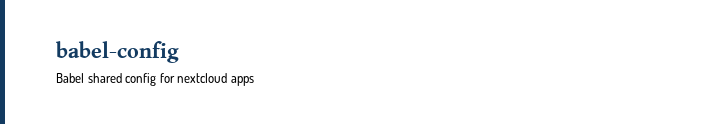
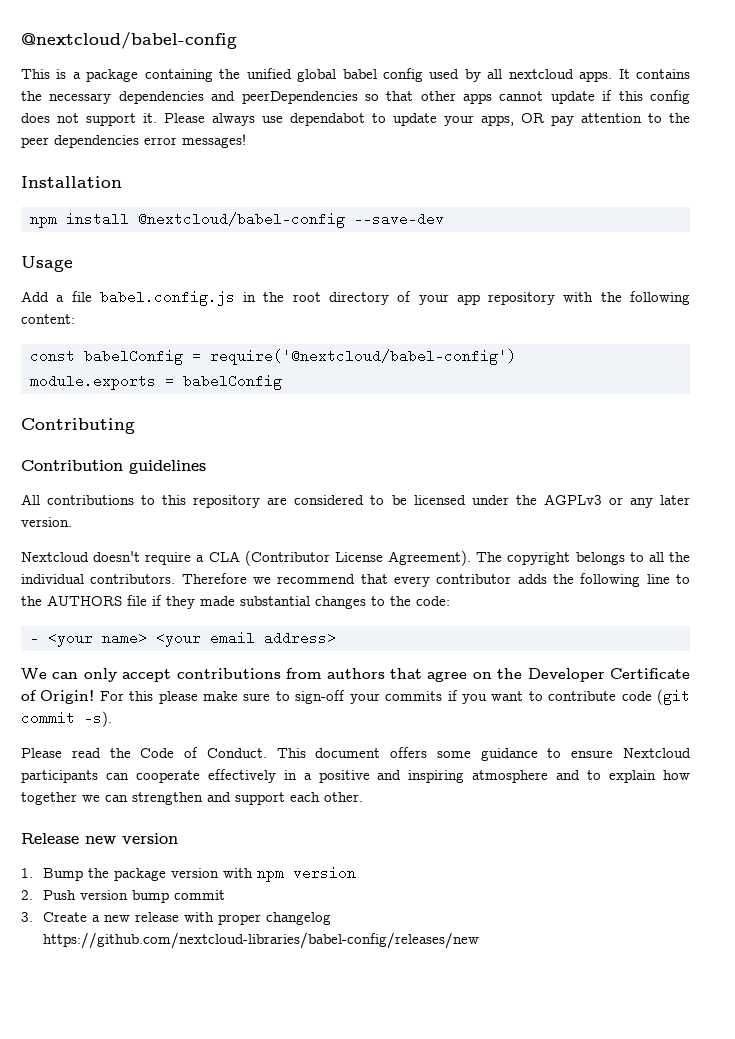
[56,41,179,63] [56,73,254,86] babel-config // Babel shared config for nextcloud apps -> [21,32,237,49] [21,68,690,82] [21,90,690,104] [21,113,690,126] [21,134,246,148] [21,176,122,188] [29,212,444,228] [21,256,73,272] [21,290,691,306] [21,314,75,324] [29,349,516,365] [29,374,282,390] [21,418,135,434] [21,460,206,474] [21,494,691,508] [21,517,72,527] [21,550,691,566] [21,573,690,587] [21,595,450,609] [29,631,336,647] [21,668,691,682] [21,689,691,705] [21,711,112,727] [21,747,691,761] [21,769,690,783] [21,792,363,805] [21,833,178,844] [21,866,356,882] [21,890,225,903] [21,912,331,925] [42,932,479,949] @nextcloud/babel-config // This is a package containing the unified global babel config used by all nextcloud apps. It contains the necessary dependencies and peerDependencies so that other apps cannot update if this config does not support it. Please always use dependabot to update your apps, OR pay attention to the peer dependencies error messages! // Installation // npm install @nextcloud/babel-config --save-dev // Usage // Add a file babel.config.js in the root directory of your app repository with the following content: // const babelConfig = require('@nextcloud/babel-config') // module.exports = babelConfig // Contributing // Contribution guidelines // All contributions to this repository are considered to be licensed under the AGPLv3 or any later version. // Nextcloud doesn't require a CLA (Contributor License Agreement). The copyright belongs to all the individual contributors. Therefore we recommend that every contributor adds the following line to the AUTHORS file if they made substantial changes to the code: // - <your name> <your email address> // We can only accept contributions from authors that agree on the Developer Certificate of Origin! For this please make sure to sign-off your commits if you want to contribute code (git commit -s). // Please read the Code of Conduct. This document offers some guidance to ensure Nextcloud participants can cooperate effectively in a positive and inspiring atmosphere and to explain how together we can strengthen and support each other. // Release new version // 1. Bump the package version with npm version // 2. Push version bump commit // 3. Create a new release with proper changelog https://github.com/nextcloud-libraries/babel-config/releases/new

